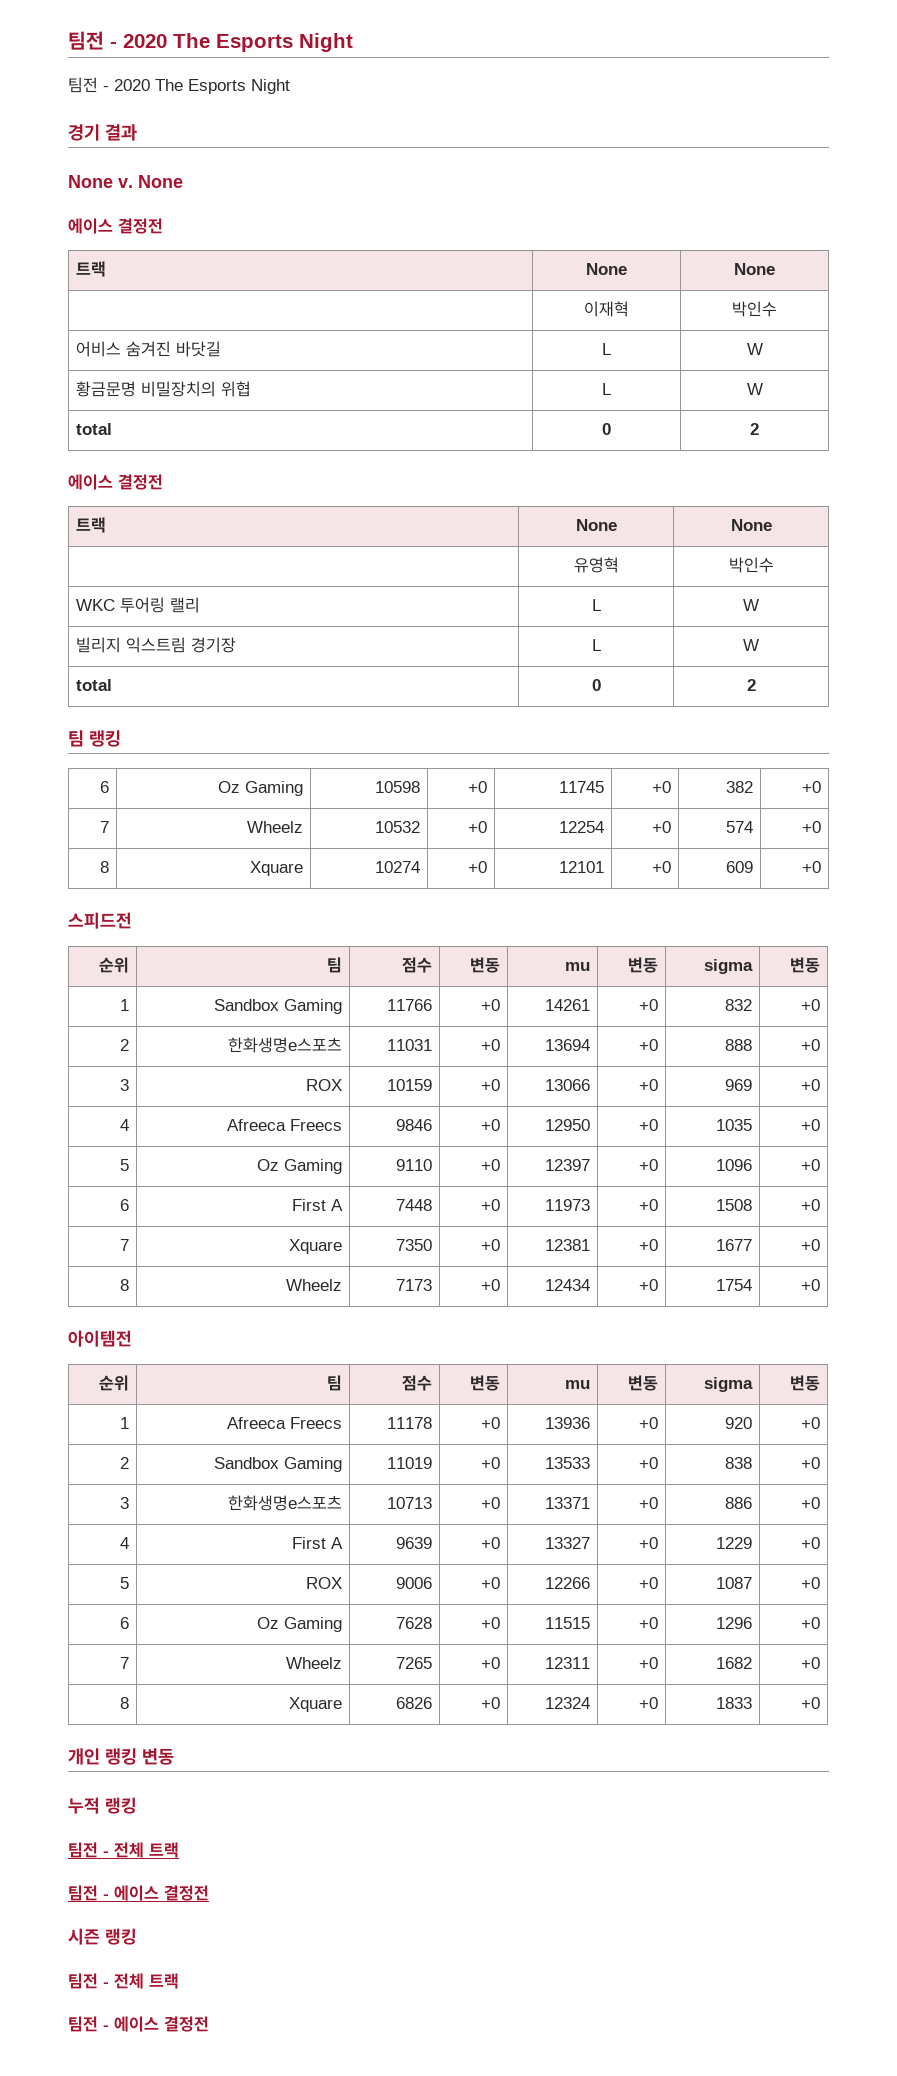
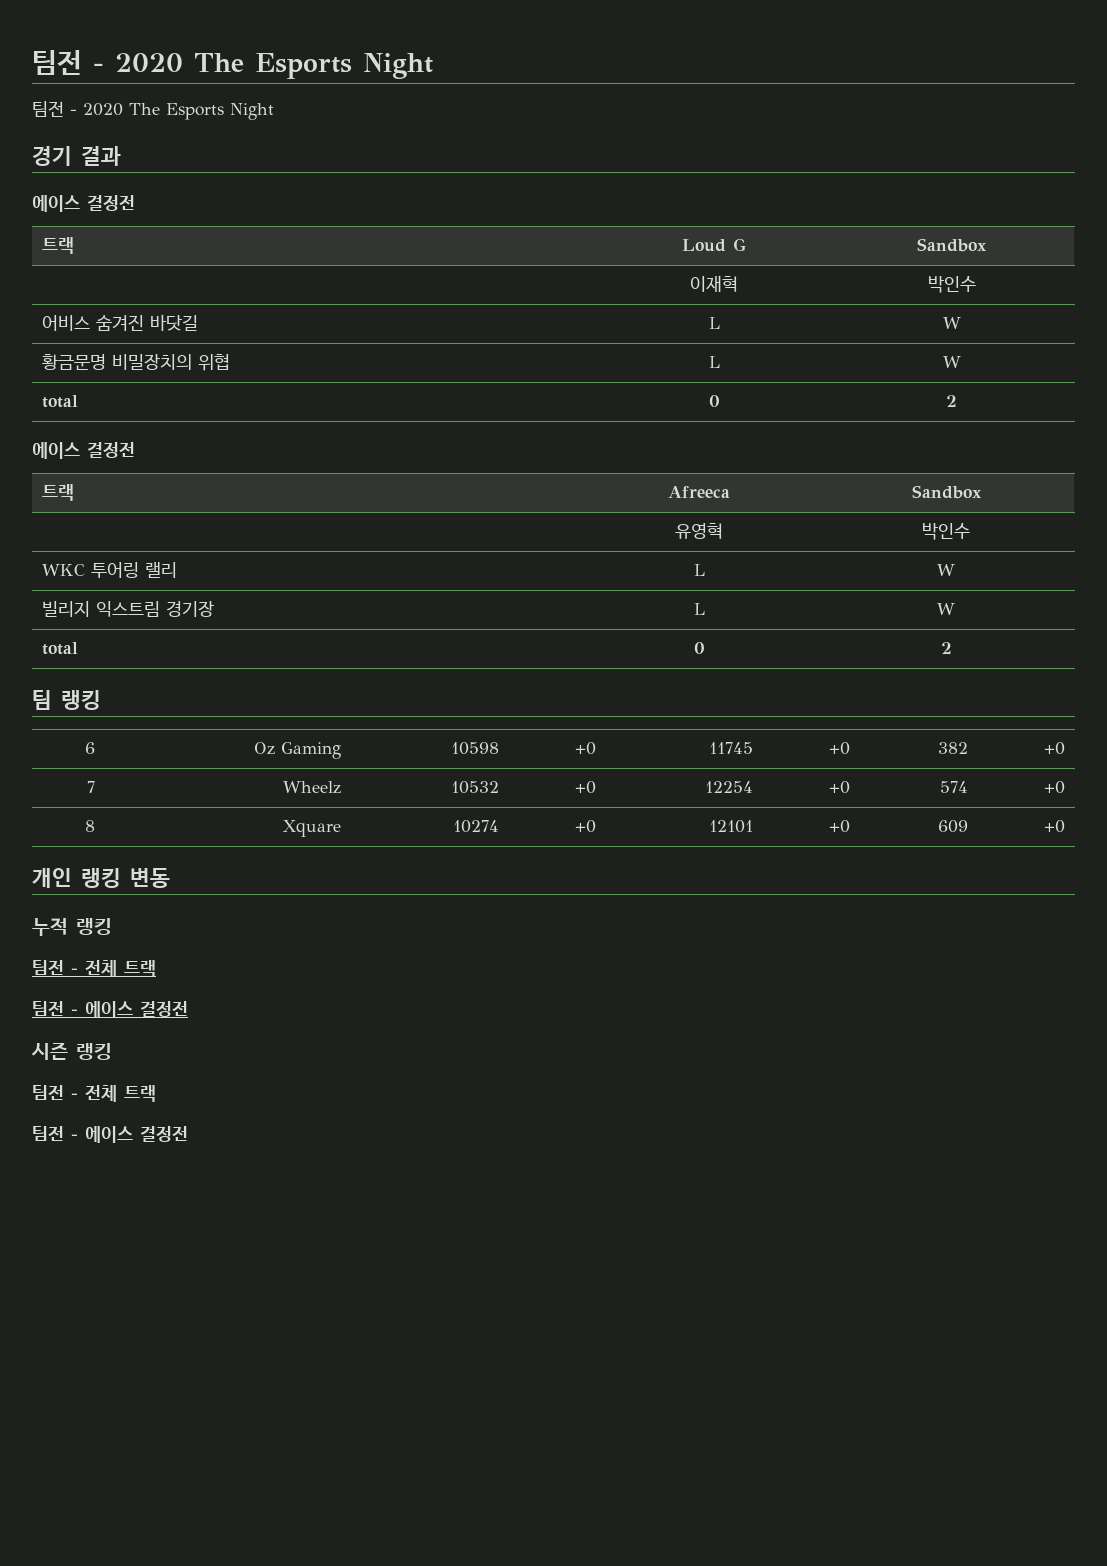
[68,175,183,188] [68,218,163,234] [75,261,106,277] [586,263,627,275] [734,263,775,275] // None v. None // 에이스 결정전 // 트랙 | None | None -> [32,195,135,212] [42,237,75,254] [682,238,746,252] [917,238,987,252] // 에이스 결정전 // 트랙 | Loud G | Sandbox
[575,519,617,531] [730,519,772,531] None | None -> [668,486,730,498] [911,485,982,499] Afreeca | Sandbox
[68,912,132,929] [99,957,130,973] [327,957,343,973] [402,957,433,973] [470,957,501,973] [565,962,591,971] [628,957,659,973] [704,959,754,974] [790,957,821,973] [120,999,130,1011] [214,999,343,1014] [387,999,433,1011] [481,999,501,1011] [545,999,591,1011] [639,999,659,1011] [725,999,753,1011] [801,999,821,1011] [120,1039,130,1051] [228,1037,343,1053] [387,1039,433,1051] [481,1039,501,1051] [545,1039,591,1051] [639,1039,659,1051] [725,1039,753,1051] [801,1039,821,1051] [120,1079,130,1091] [306,1079,343,1091] [387,1079,433,1091] [481,1079,501,1091] [545,1079,591,1091] [639,1079,659,1091] [725,1079,753,1091] [801,1079,821,1091] [120,1119,130,1131] [227,1119,343,1131] [396,1119,433,1131] [481,1119,501,1131] [545,1119,591,1131] [639,1119,659,1131] [716,1119,753,1131] [801,1119,821,1131] [120,1159,130,1171] [257,1159,343,1174] [396,1159,433,1171] [481,1159,501,1171] [545,1159,591,1171] [639,1159,659,1171] [716,1159,753,1171] [801,1159,821,1171] [120,1199,130,1211] [292,1199,344,1211] [396,1199,433,1211] [481,1199,501,1211] [545,1199,591,1211] [639,1199,659,1211] [716,1199,753,1211] [801,1199,821,1211] [120,1239,130,1251] [289,1239,343,1254] [396,1239,433,1251] [481,1239,501,1251] [545,1239,591,1251] [639,1239,659,1251] [716,1239,753,1251] [801,1239,821,1251] [120,1279,130,1291] [286,1279,343,1291] [396,1279,433,1291] [481,1279,501,1291] [545,1279,591,1291] [639,1279,659,1291] [716,1279,753,1291] [801,1279,821,1291] [68,1330,132,1347] [99,1375,130,1391] [327,1375,343,1391] [402,1375,433,1391] [470,1375,501,1391] [565,1380,591,1389] [628,1375,659,1391] [704,1377,754,1392] [790,1375,821,1391] [120,1417,130,1429] [227,1417,343,1429] [387,1417,433,1429] [481,1417,501,1429] [545,1417,591,1429] [639,1417,659,1429] [725,1417,753,1429] [801,1417,821,1429] [120,1457,130,1469] [214,1457,343,1472] [387,1457,433,1469] [481,1457,501,1469] [545,1457,591,1469] [639,1457,659,1469] [725,1457,753,1469] [801,1457,821,1469] [120,1497,130,1509] [228,1495,343,1511] [387,1497,433,1509] [481,1497,501,1509] [545,1497,591,1509] [639,1497,659,1509] [725,1497,753,1509] [801,1497,821,1509] [120,1537,130,1549] [292,1537,344,1549] [396,1537,433,1549] [481,1537,501,1549] [545,1537,591,1549] [639,1537,659,1549] [716,1537,753,1549] [801,1537,821,1549] [120,1577,130,1589] [306,1577,343,1589] [396,1577,433,1589] [481,1577,501,1589] [545,1577,591,1589] [639,1577,659,1589] [716,1577,753,1589] [801,1577,821,1589] [120,1617,130,1629] [257,1617,343,1632] [396,1617,433,1629] [481,1617,501,1629] [545,1617,591,1629] [639,1617,659,1629] [716,1617,753,1629] [801,1617,821,1629] [120,1657,130,1669] [286,1657,343,1669] [396,1657,433,1669] [481,1657,501,1669] [545,1657,591,1669] [639,1657,659,1669] [716,1657,753,1669] [801,1657,821,1669] [120,1697,130,1709] [289,1697,343,1712] [396,1697,433,1709] [481,1697,501,1709] [545,1697,591,1709] [639,1697,659,1709] [716,1697,753,1709] [801,1697,821,1709] // 스피드전 // 순위 | 팀 | 점수 | 변동 | mu | 변동 | sigma | 변동 // 1 | Sandbox Gaming | 11766 | +0 | 14261 | +0 | 832 | +0 // 2 | 한화생명e스포츠 | 11031 | +0 | 13694 | +0 | 888 | +0 // 3 | ROX | 10159 | +0 | 13066 | +0 | 969 | +0 // 4 | Afreeca Freecs | 9846 | +0 | 12950 | +0 | 1035 | +0 // 5 | Oz Gaming | 9110 | +0 | 12397 | +0 | 1096 | +0 // 6 | First A | 7448 | +0 | 11973 | +0 | 1508 | +0 // 7 | Xquare | 7350 | +0 | 12381 | +0 | 1677 | +0 // 8 | Wheelz | 7173 | +0 | 12434 | +0 | 1754 | +0 // 아이템전 // 순위 | 팀 | 점수 | 변동 | mu | 변동 | sigma | 변동 // 1 | Afreeca Freecs | 11178 | +0 | 13936 | +0 | 920 | +0 // 2 | Sandbox Gaming | 11019 | +0 | 13533 | +0 | 838 | +0 // 3 | 한화생명e스포츠 | 10713 | +0 | 13371 | +0 | 886 | +0 // 4 | First A | 9639 | +0 | 13327 | +0 | 1229 | +0 // 5 | ROX | 9006 | +0 | 12266 | +0 | 1087 | +0 // 6 | Oz Gaming | 7628 | +0 | 11515 | +0 | 1296 | +0 // 7 | Wheelz | 7265 | +0 | 12311 | +0 | 1682 | +0 // 8 | Xquare | 6826 | +0 | 12324 | +0 | 1833 | +0 -> (1065, 826) none

